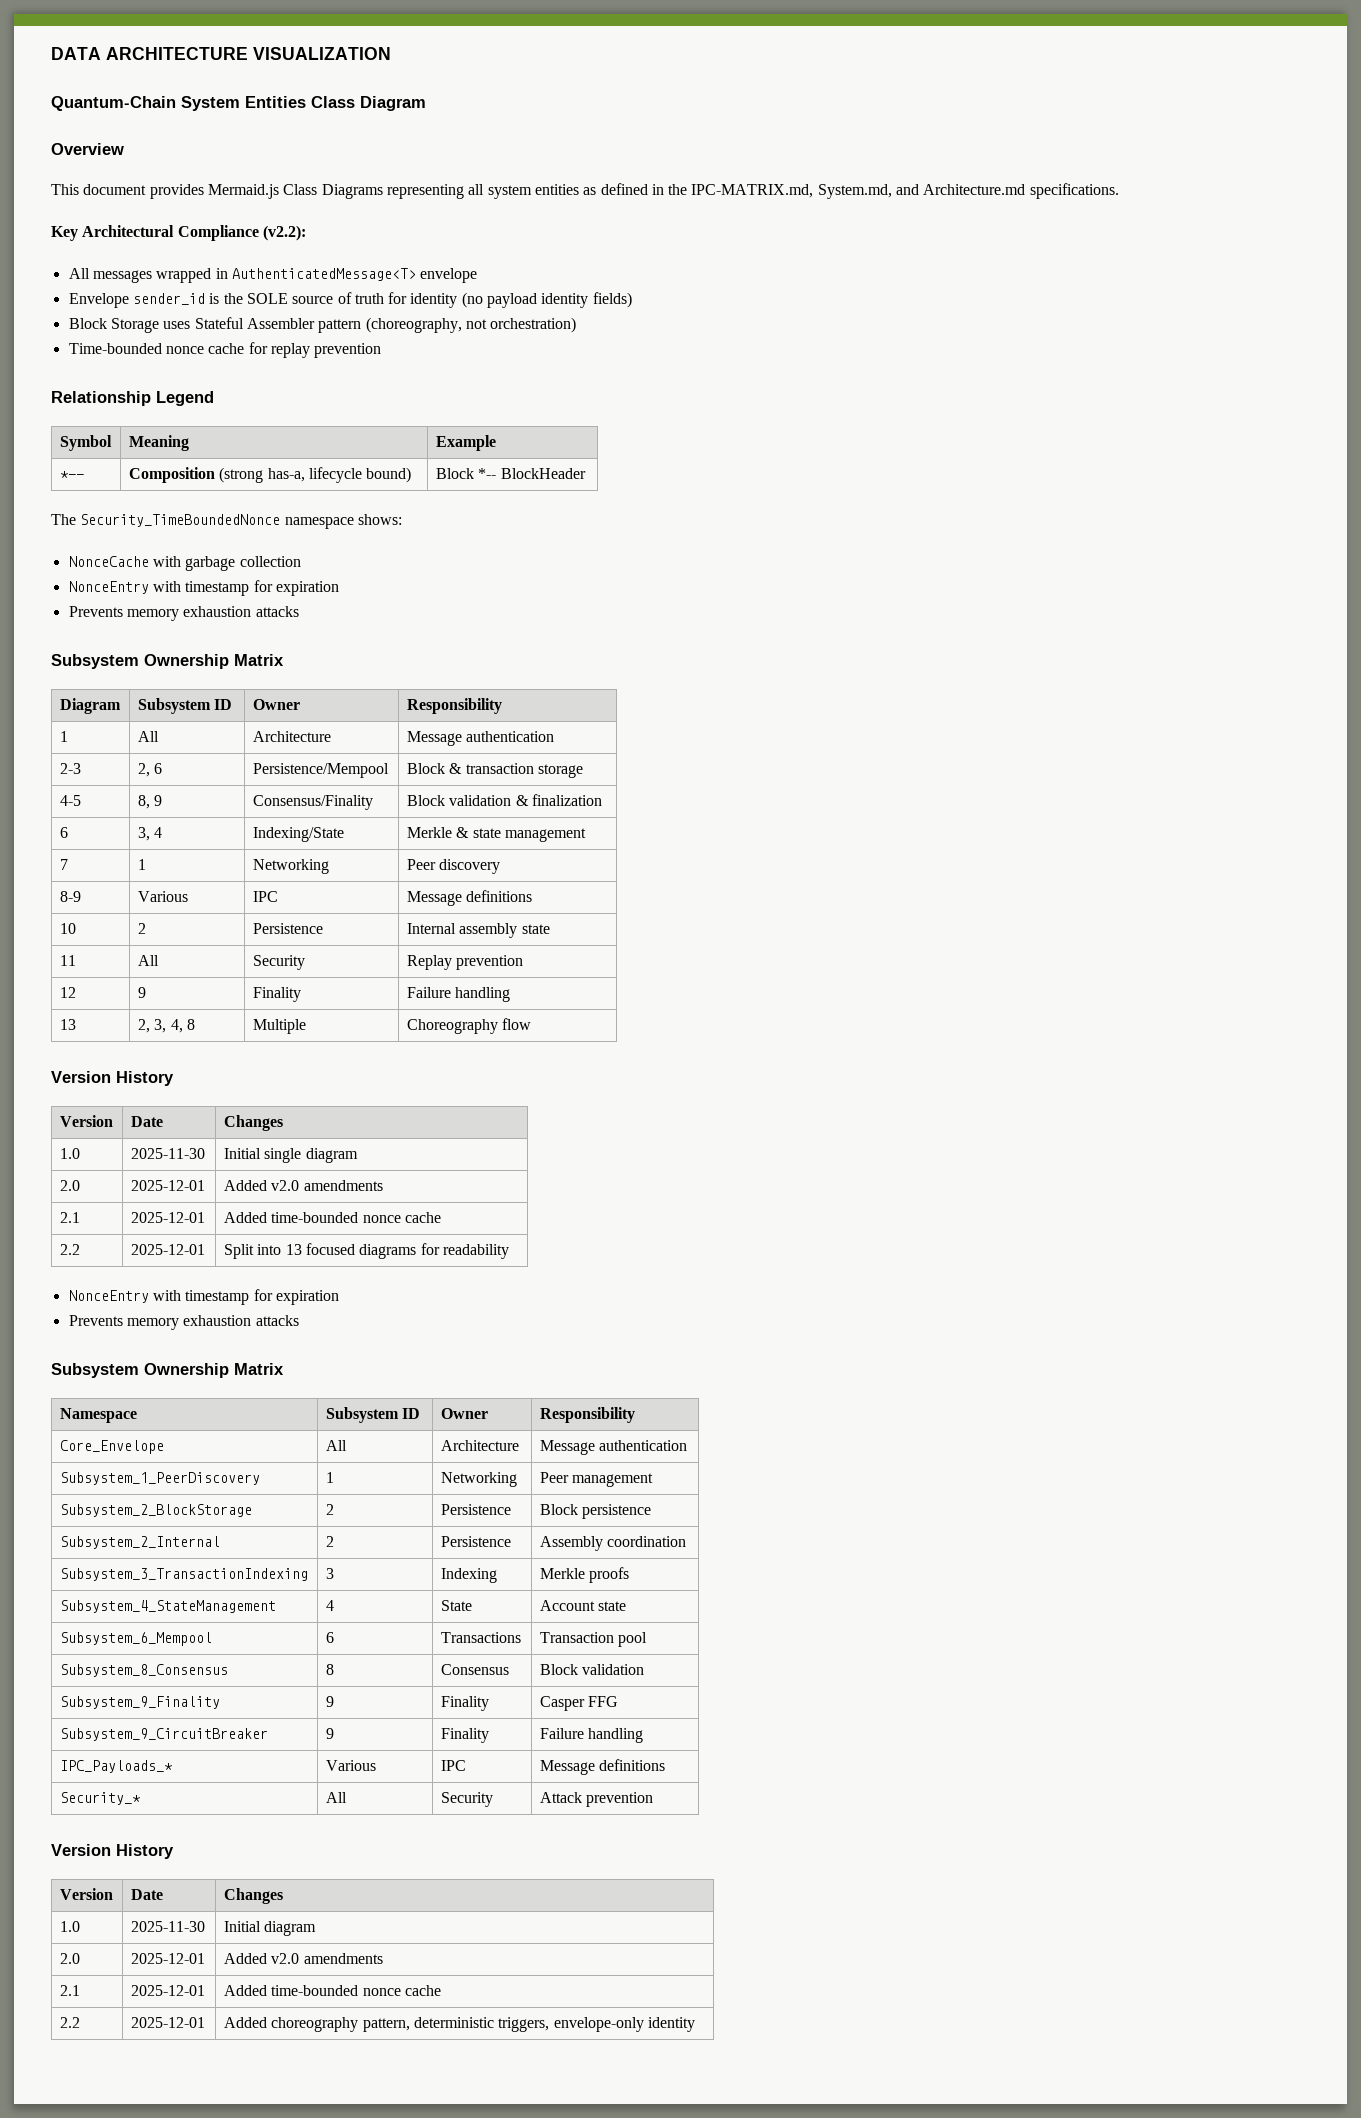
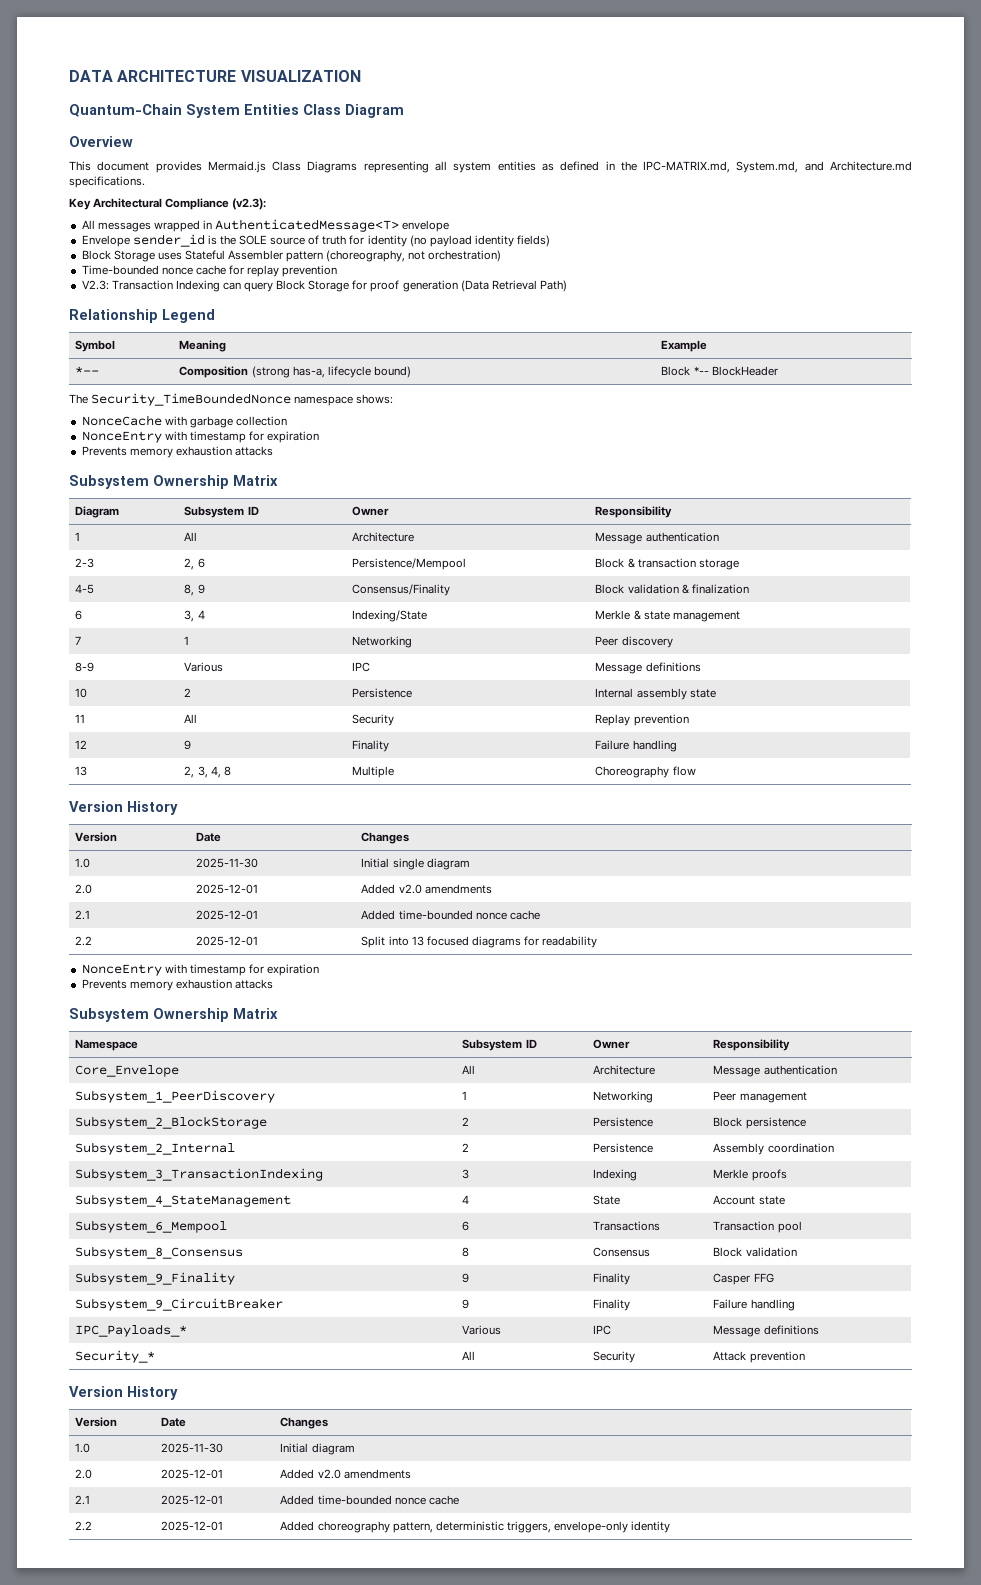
[262,225,306,241] (v2.2): -> [232,198,267,210] (v2.3):
(382, 350) none -> [81,280,567,292] // V2.3: Transaction Indexing can query Block Storage for proof generation (Data Retrieval Path)

